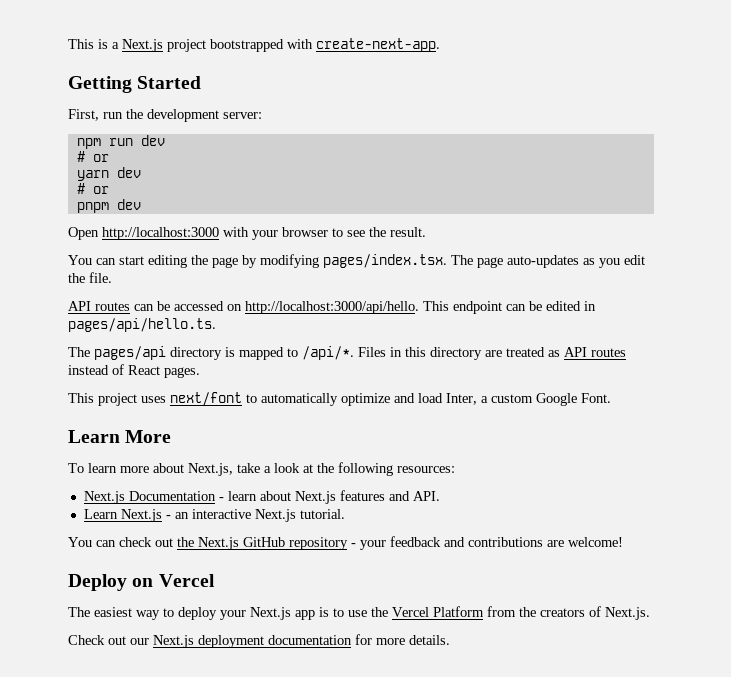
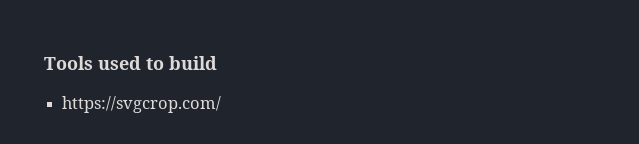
[68,38,440,52] [68,76,202,93] [68,109,262,122] [76,135,165,149] [76,151,109,162] [76,167,141,181] [76,183,109,194] [76,199,141,213] [68,227,426,240] [68,254,645,268] [68,272,112,283] [68,301,596,314] [68,318,216,332] [68,346,626,360] [68,364,200,378] [68,392,611,406] [68,430,172,443] [68,462,455,476] [83,490,440,504] [83,509,345,522] [68,536,623,550] [68,574,215,591] [68,606,650,620] [68,634,450,648] This is a Next.js project bootstrapped with create-next-app. // Getting Started // First, run the development server: // npm run dev // # or // yarn dev // # or // pnpm dev // Open http://localhost:3000 with your browser to see the result. // You can start editing the page by modifying pages/index.tsx. The page auto-updates as you edit the file. // API routes can be accessed on http://localhost:3000/api/hello. This endpoint can be edited in pages/api/hello.ts. // The pages/api directory is mapped to /api/*. Files in this directory are treated as API routes instead of React pages. // This project uses next/font to automatically optimize and load Inter, a custom Google Font. // Learn More // To learn more about Next.js, take a look at the following resources: // Next.js Documentation - learn about Next.js features and API. // Learn Next.js - an interactive Next.js tutorial. // You can check out the Next.js GitHub repository - your feedback and contributions are welcome! // Deploy on Vercel // The easiest way to deploy your Next.js app is to use the Vercel Platform from the creators of Next.js. // Check out our Next.js deployment documentation for more details. -> [44,56,217,70] [62,96,222,113] Tools used to build // https://svgcrop.com/

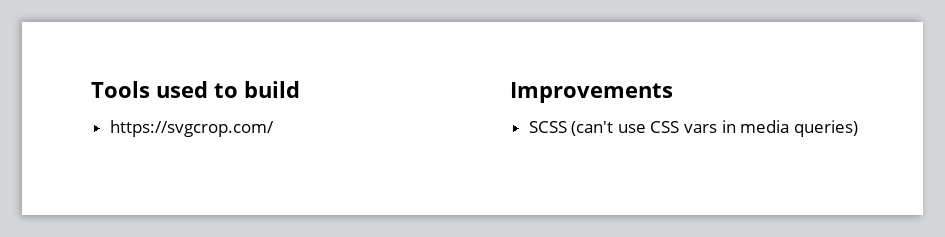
(222, 104) none -> [510,82,673,103] [528,120,858,137] // Improvements // SCSS (can't use CSS vars in media queries)

